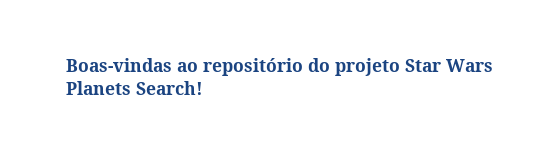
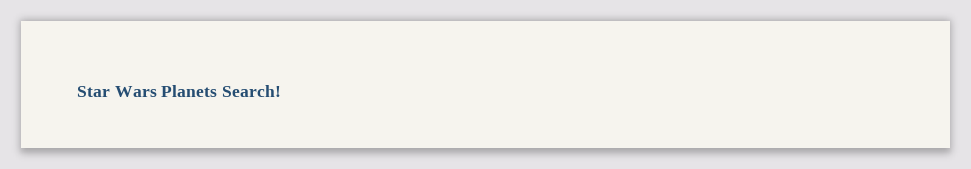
[66,58,400,76] Boas-vindas ao repositório do projeto -> (77, 91) none

